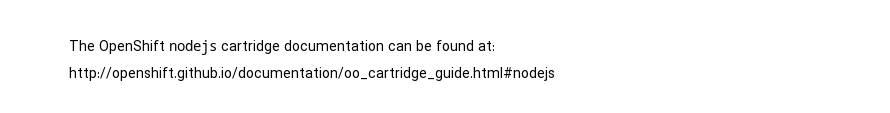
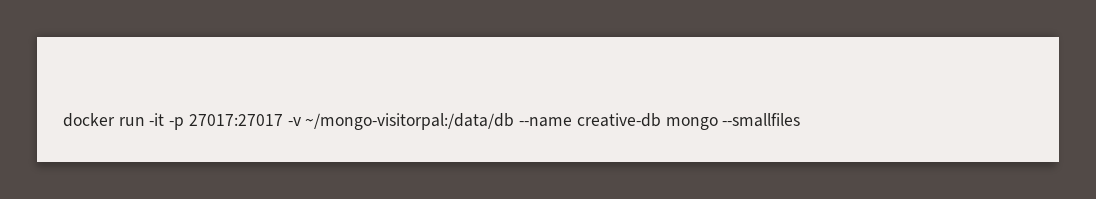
[69,40,495,55] [69,67,555,81] The OpenShift nodejs cartridge documentation can be found at: // http://openshift.github.io/documentation/oo_cartridge_guide.html#nodejs -> [63,113,801,130] docker run -it -p 27017:27017 -v ~/mongo-visitorpal:/data/db --name creative-db mongo --smallfiles

